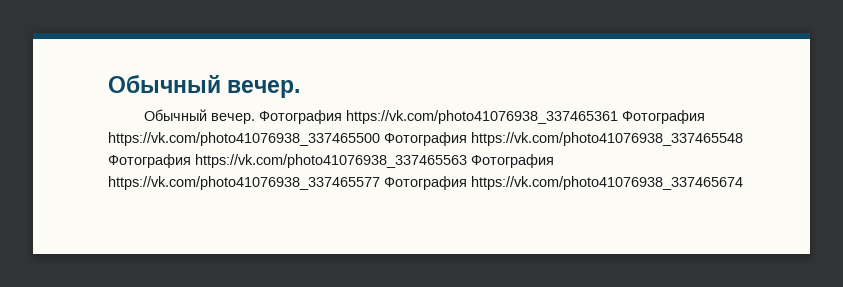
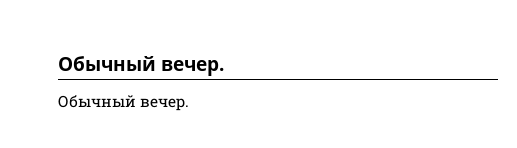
[258,110,705,124] [108,132,743,146] [108,154,554,168] [108,176,743,190] Фотография https://vk.com/photo41076938_337465361 Фотография https://vk.com/photo41076938_337465500 Фотография https://vk.com/photo41076938_337465548 Фотография https://vk.com/photo41076938_337465563 Фотография https://vk.com/photo41076938_337465577 Фотография https://vk.com/photo41076938_337465674 -> (190, 104) none

